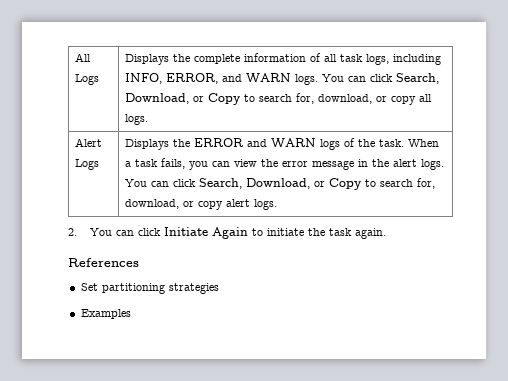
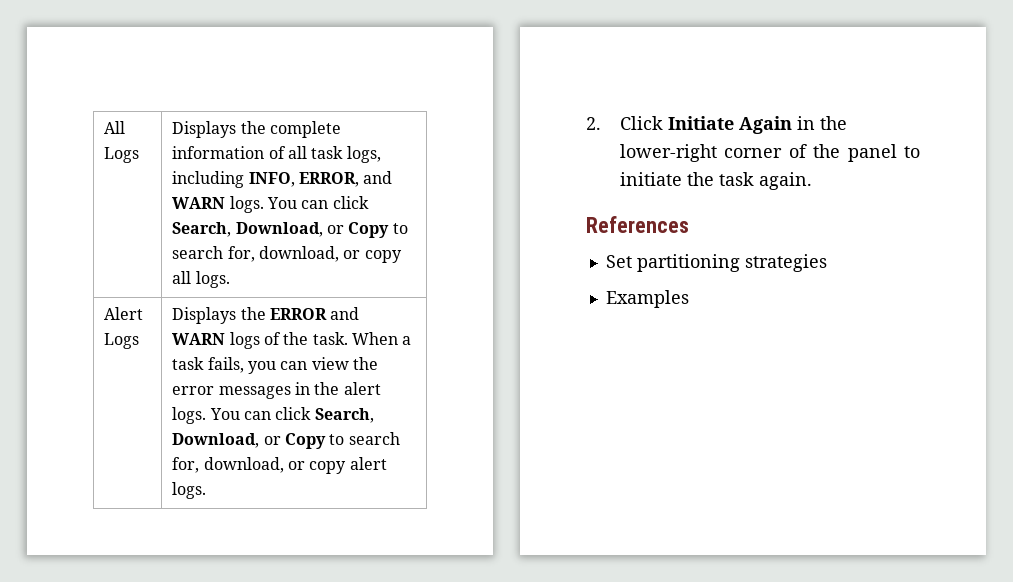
[312,160,355,170] message -> [218,386,291,399] messages
[89,227,248,239] You can click Initiate Again -> [619,116,847,134] [619,144,897,162] Click Initiate Again in the lower-right corner of the panel

